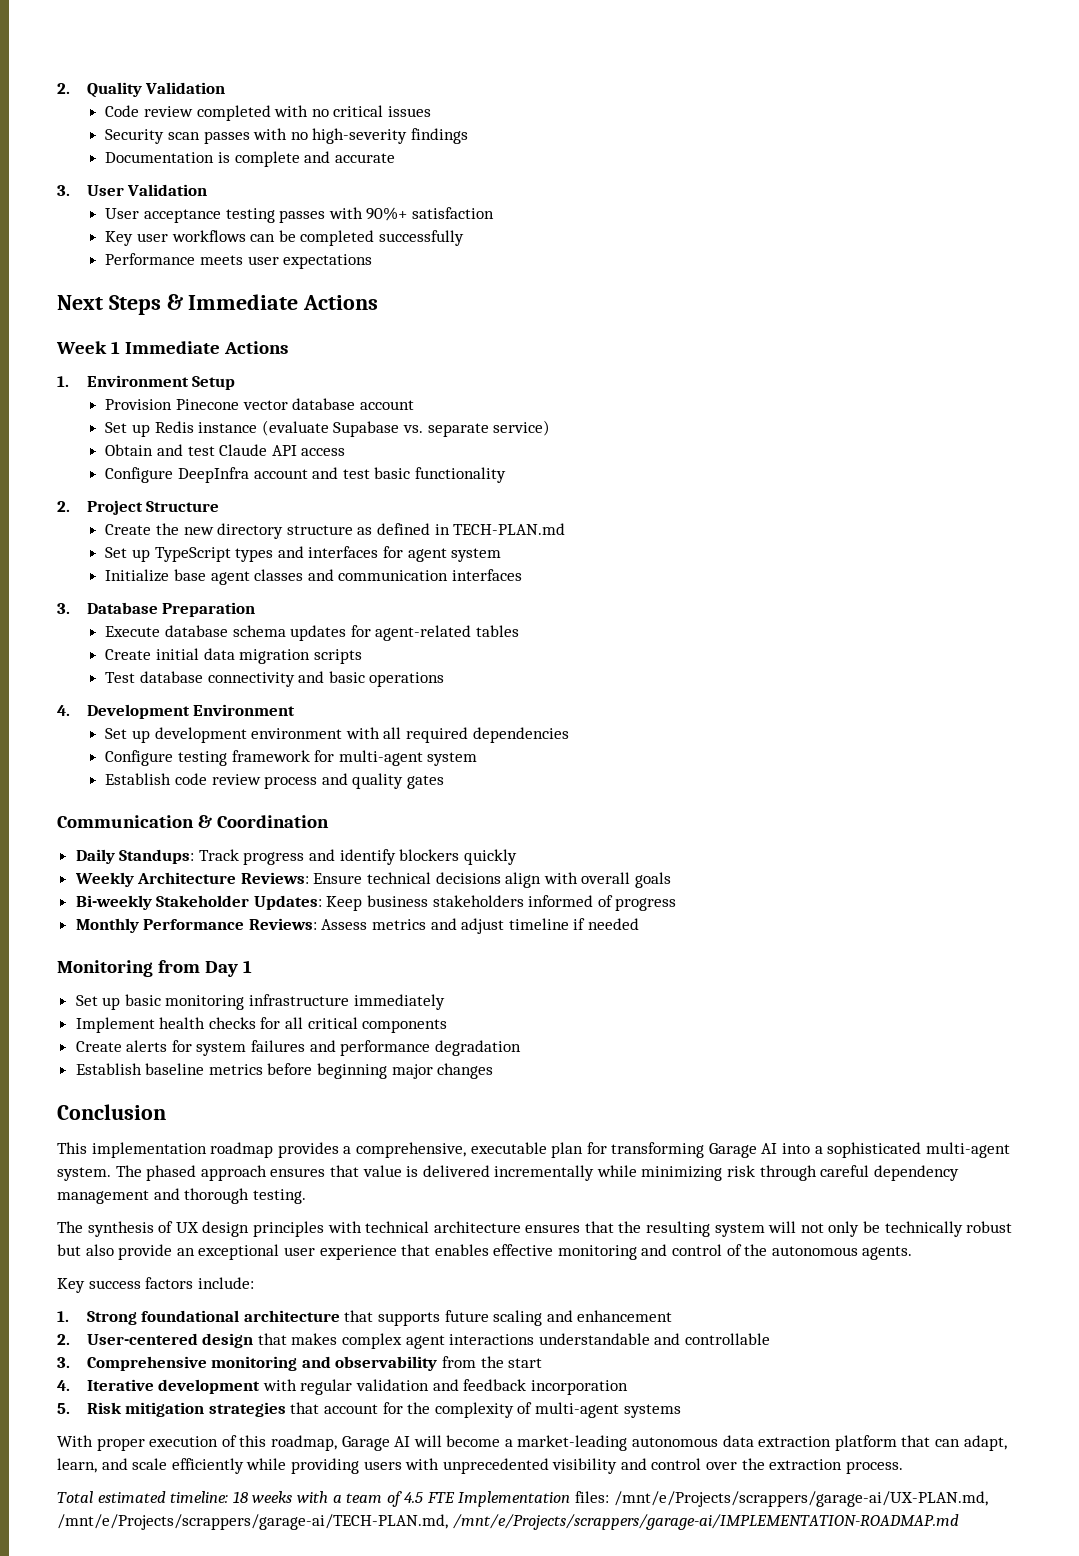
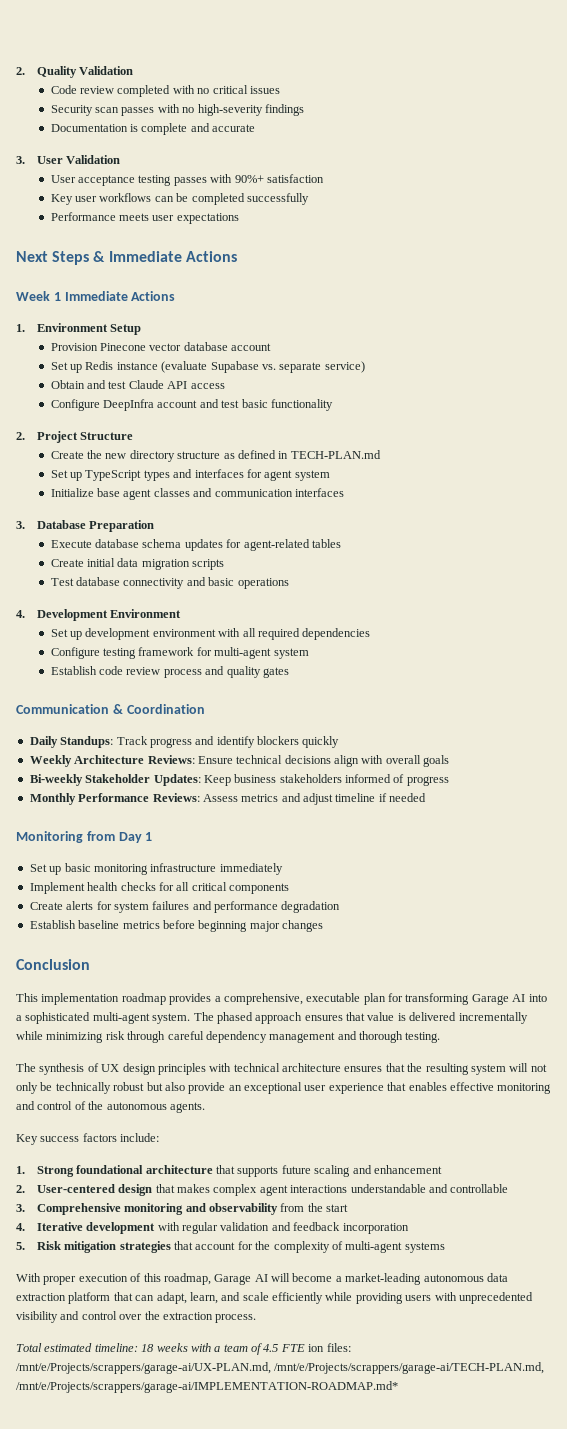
[458,1491,571,1507] Implementation -> [308,1344,325,1352] ion
[452,1514,959,1530] /mnt/e/Projects/scrappers/garage-ai/IMPLEMENTATION-ROADMAP.md -> [16,1381,398,1393] /mnt/e/Projects/scrappers/garage-ai/IMPLEMENTATION-ROADMAP.md*

